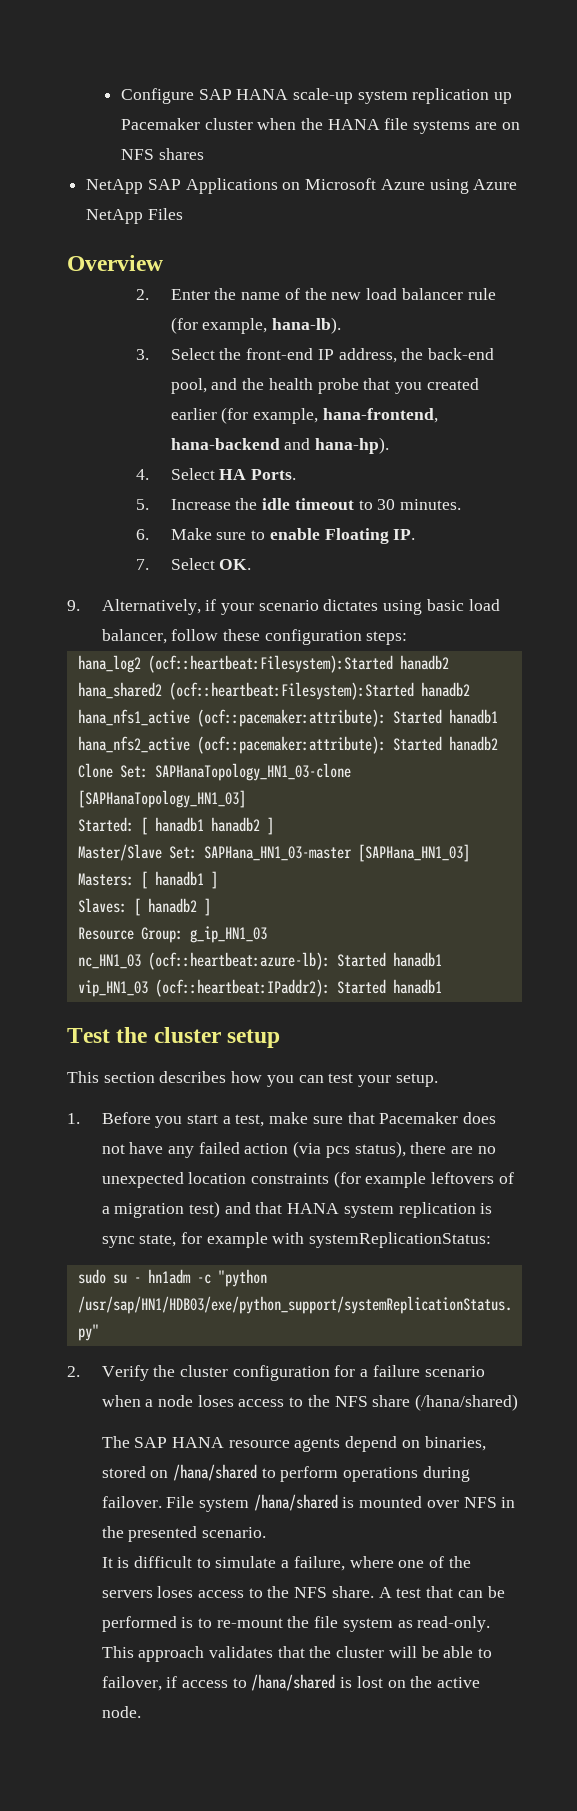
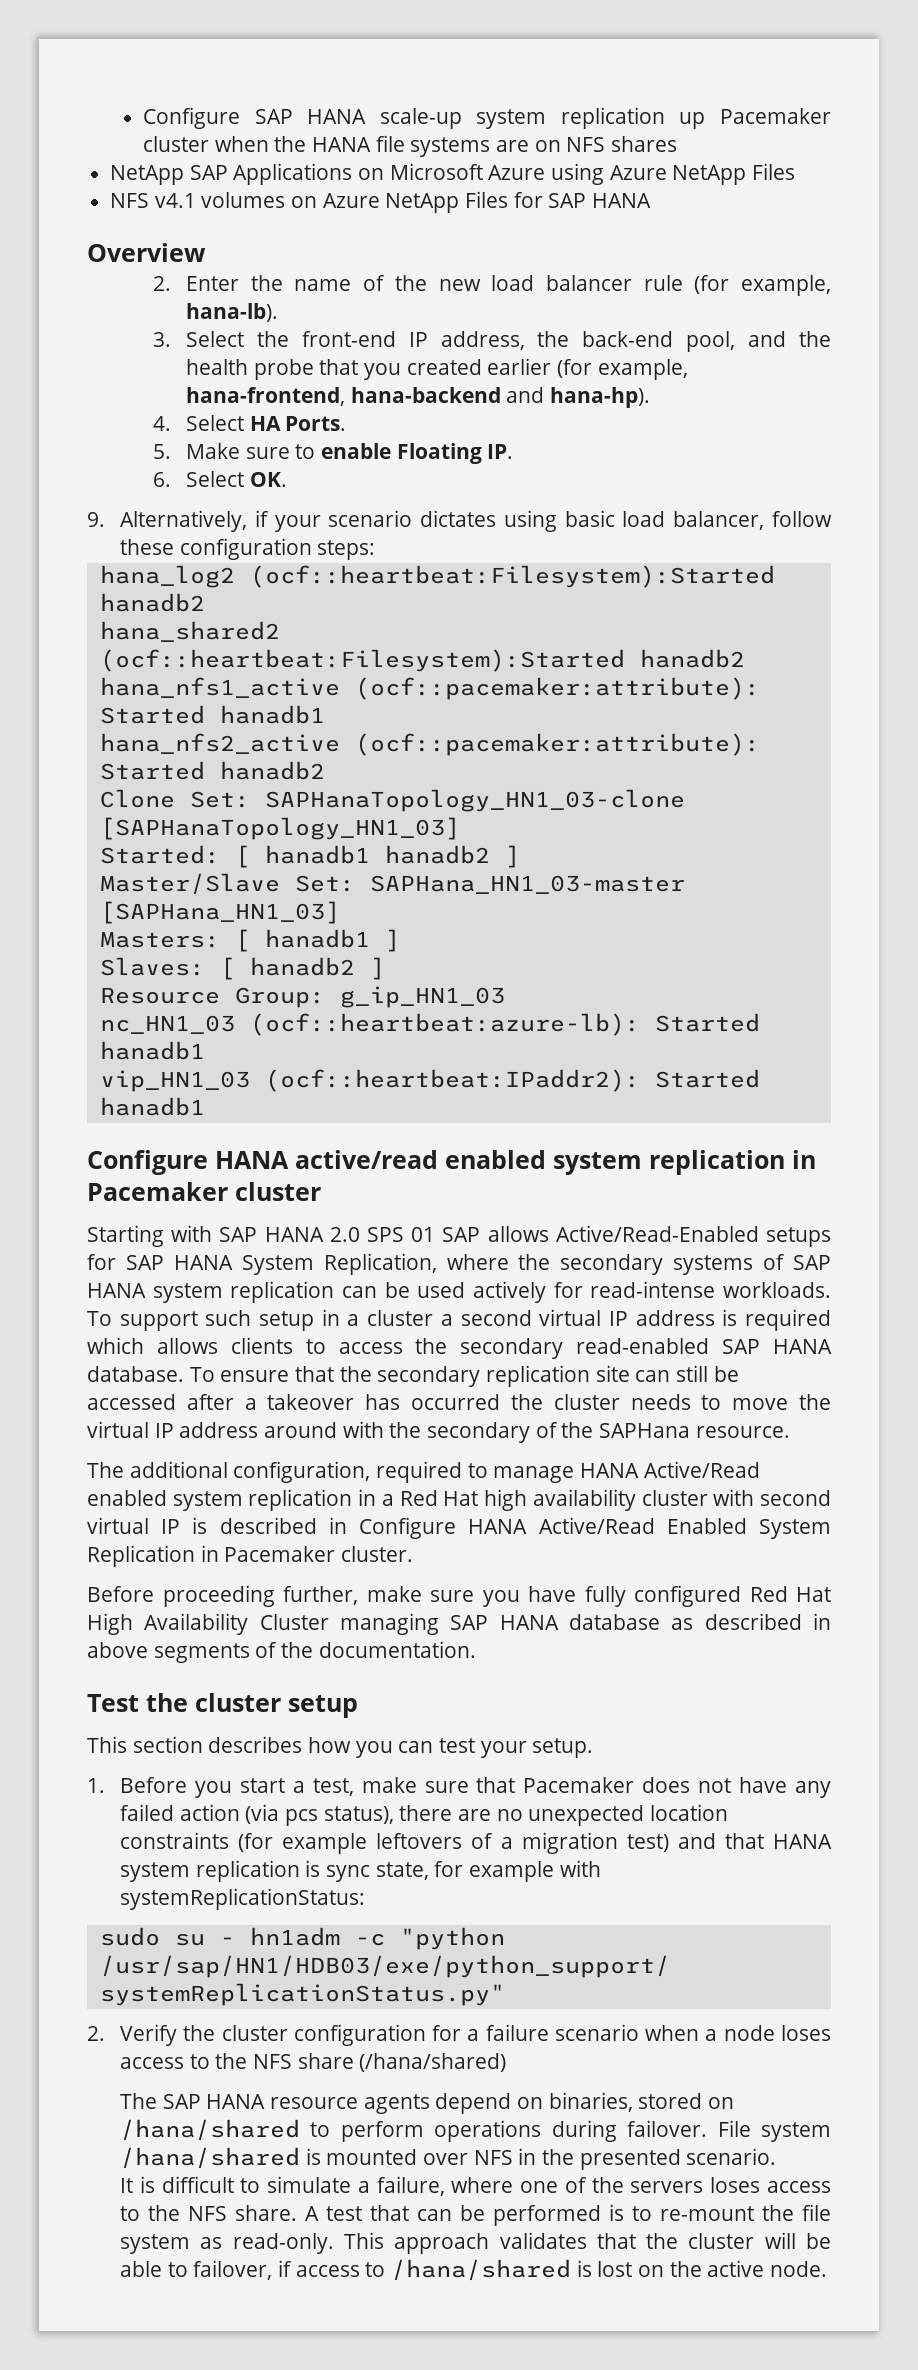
(183, 214) none -> [110,191,652,213] // NFS v4.1 volumes on Azure NetApp Files for SAP HANA
[170,498,462,510] [136,529,150,540] Increase the idle timeout to 30 minutes. // 6. -> (172, 451) none
[136,559,150,570] 7. -> [153,472,172,487] 6.
(442, 986) none -> [87,1150,816,1175] [87,1182,321,1201] [87,1225,831,1247] [87,1253,831,1275] [87,1281,832,1303] [87,1309,831,1331] [87,1337,833,1359] [87,1365,739,1387] [87,1394,832,1410] [87,1421,790,1443] [87,1461,760,1483] [87,1489,832,1511] [87,1517,831,1539] [87,1545,414,1567] [87,1585,831,1607] [87,1613,832,1635] [87,1641,476,1663] // Configure HANA active/read enabled system replication in Pacemaker cluster // Starting with SAP HANA 2.0 SPS 01 SAP allows Active/Read-Enabled setups for SAP HANA System Replication, where the secondary systems of SAP HANA system replication can be used actively for read-intense workloads. To support such setup in a cluster a second virtual IP address is required which allows clients to access the secondary read-enabled SAP HANA database. To ensure that the secondary replication site can still be accessed after a takeover has occurred the cluster needs to move the virtual IP address around with the secondary of the SAPHana resource. // The additional configuration, required to manage HANA Active/Read enabled system replication in a Red Hat high availability cluster with second virtual IP is described in Configure HANA Active/Read Enabled System Replication in Pacemaker cluster. // Before proceeding further, make sure you have fully configured Red Hat High Availability Cluster managing SAP HANA database as described in above segments of the documentation.

